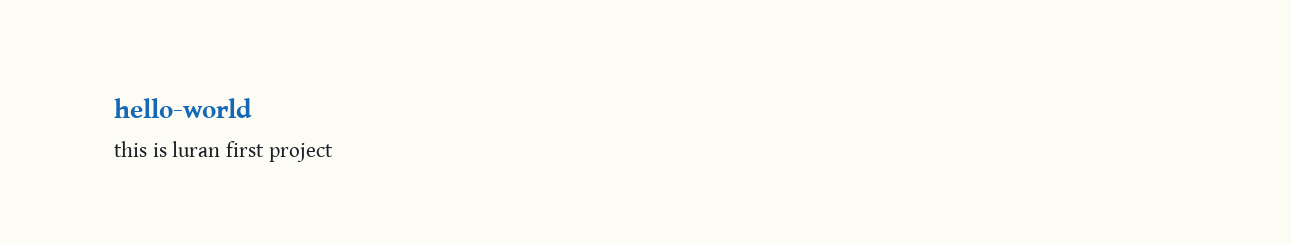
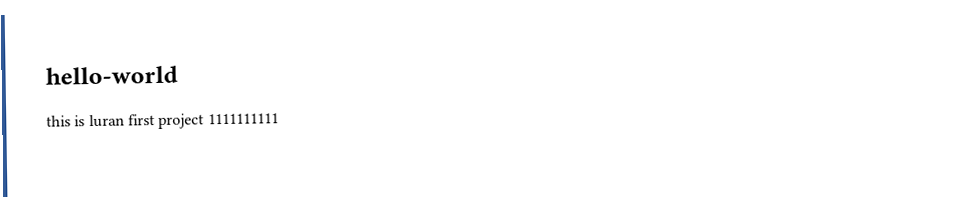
(333, 152) none -> [207,113,279,125] 1111111111

